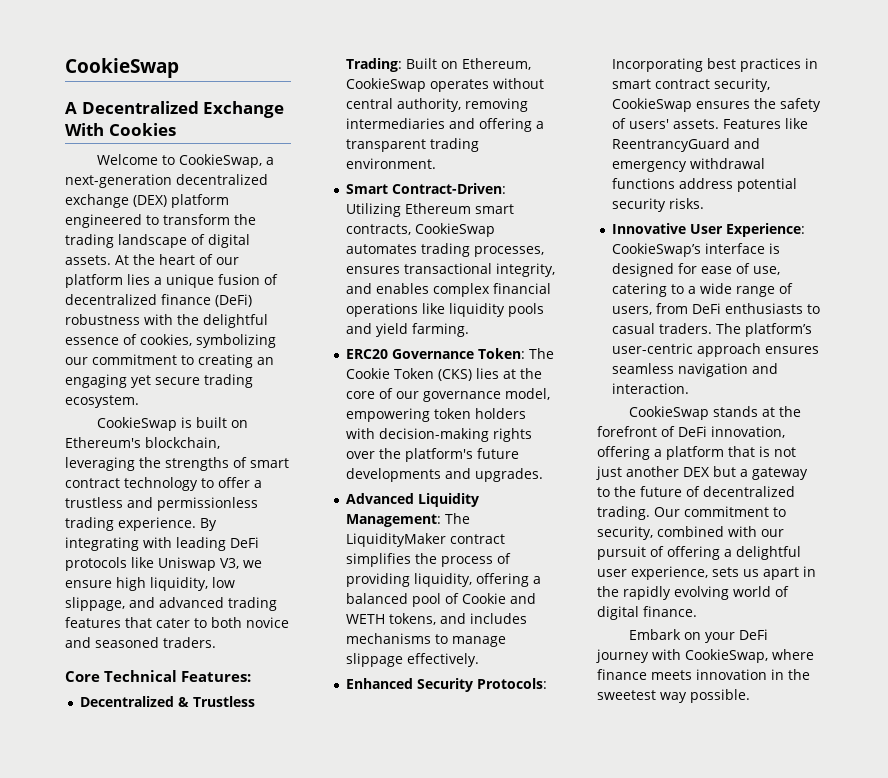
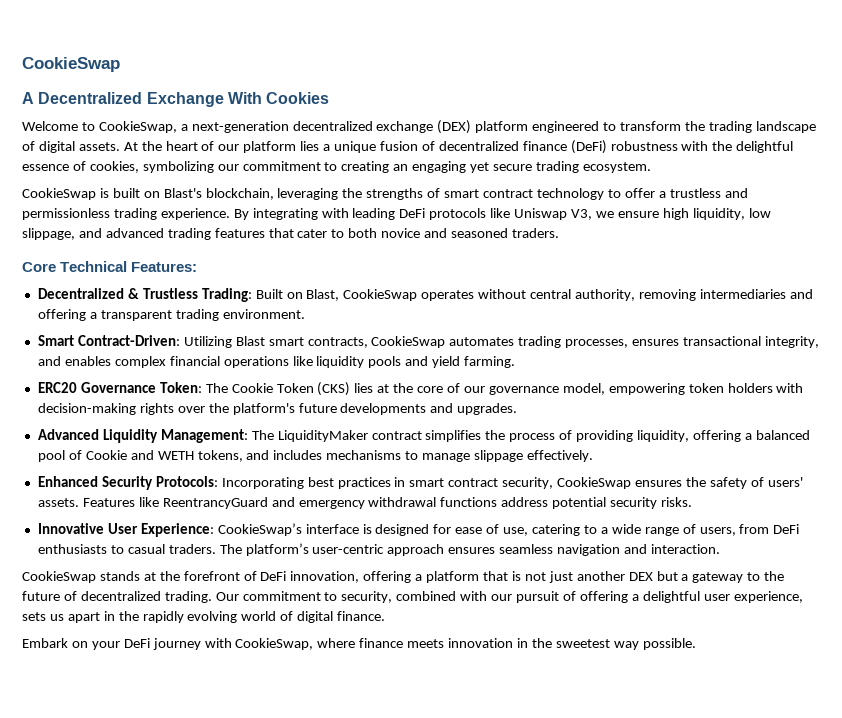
[65,437,141,448] Ethereum's -> [163,188,202,198] Blast's
[461,58,531,70] Ethereum, -> [306,289,340,301] Blast,
[404,203,471,214] Ethereum -> [235,336,265,346] Blast

